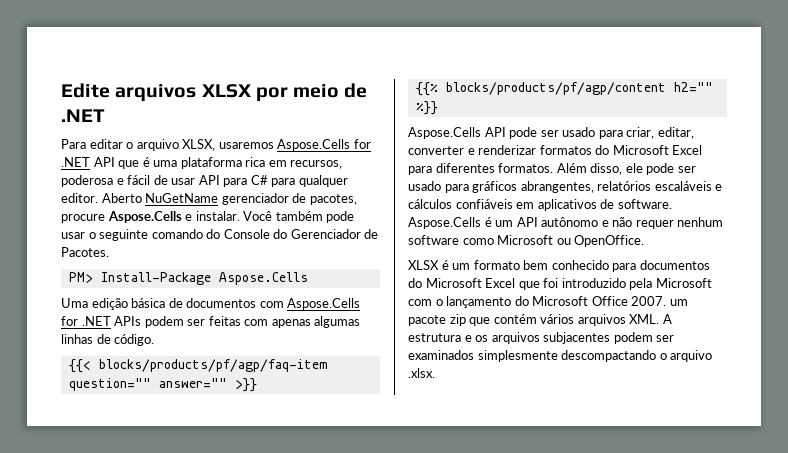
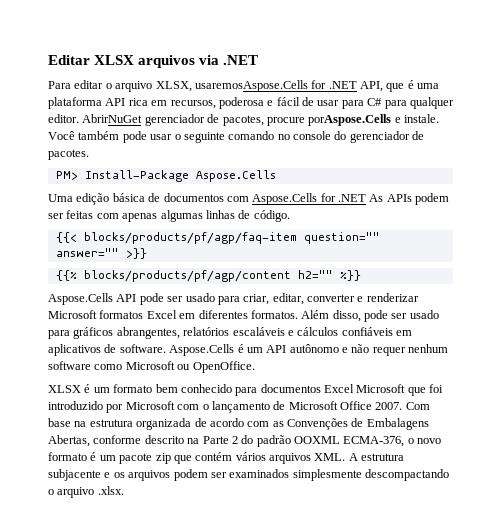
[61,83,368,102] Edite arquivos XLSX por meio de -> [48,55,220,68] Editar XLSX arquivos via
[218,139,371,151] [61,157,115,167] usaremos Aspose.Cells for .NET API -> [194,80,383,92] usaremosAspose.Cells for .NET API,
(242, 163) none -> [105,98,126,106] API
[198,175,220,185] API -> (340, 103) none
[101,193,219,203] Aberto NuGetName -> [82,114,143,123] AbrirNuGet
[107,211,240,223] Aspose.Cells e instalar. -> [308,114,439,126] porAspose.Cells e instale.
[206,229,379,239] [61,247,109,257] do Console do Gerenciador de Pacotes. -> [277,131,425,143] [48,149,89,160] no console do gerenciador de pacotes.
(111, 321) none -> [369,194,384,202] As
[539,145,703,155] [408,166,432,175] formatos do Microsoft Excel para -> [48,310,196,319] Microsoft formatos Excel em
[625,163,643,173] ele -> (361, 316) none
[408,278,516,288] do Microsoft Excel -> [324,384,406,393] Excel Microsoft
[629,278,653,290] pela -> [106,404,124,413] por
[514,296,529,306] do -> [273,401,286,410] de
(667, 301) none -> [405,402,430,410] [48,418,429,430] [48,435,442,447] [48,452,97,461] Com base na estrutura organizada de acordo com as Convenções de Embalagens Abertas, conforme descrito na Parte 2 do padrão OOXML ECMA-376, o novo formato é
(461, 337) none -> [48,469,101,481] subjacente
[543,332,611,344] subjacentes -> (171, 475) none

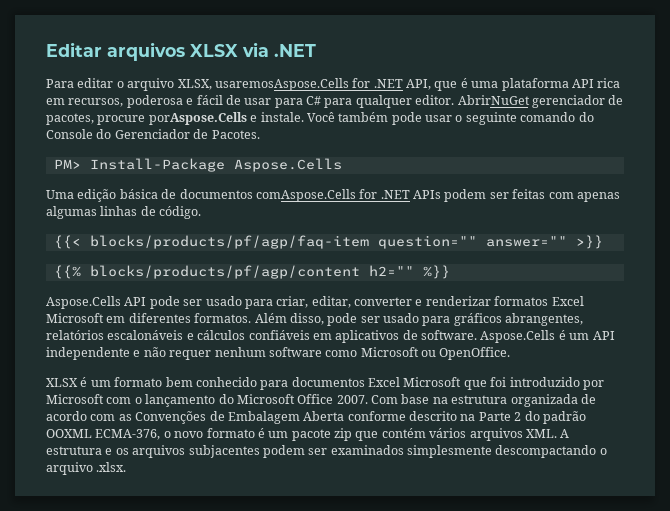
[94,55,196,68] XLSX arquivos -> [107,42,238,61] arquivos XLSX
[277,131,425,143] [48,149,89,160] no console do gerenciador de pacotes. -> [578,112,594,122] [46,129,260,139] do Console do Gerenciador de Pacotes.
[226,193,384,205] com Aspose.Cells for .NET As -> [255,189,410,202] comAspose.Cells for .NET
[48,310,97,319] Microsoft -> (491, 301) none
(177, 314) none -> [46,313,104,323] Microsoft
[232,327,285,336] escaláveis -> [107,330,184,340] escalonáveis
[289,344,339,353] autônomo -> [46,347,130,360] independente
[273,401,286,410] de -> [218,394,234,404] do
[366,418,429,430] [48,435,90,447] Embalagens Abertas, -> [227,411,345,424] Embalagem Aberta
[48,469,101,481] subjacente -> (102, 450) none
(171, 475) none -> [188,445,260,458] subjacentes

